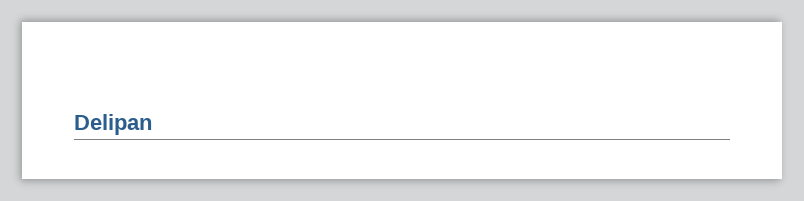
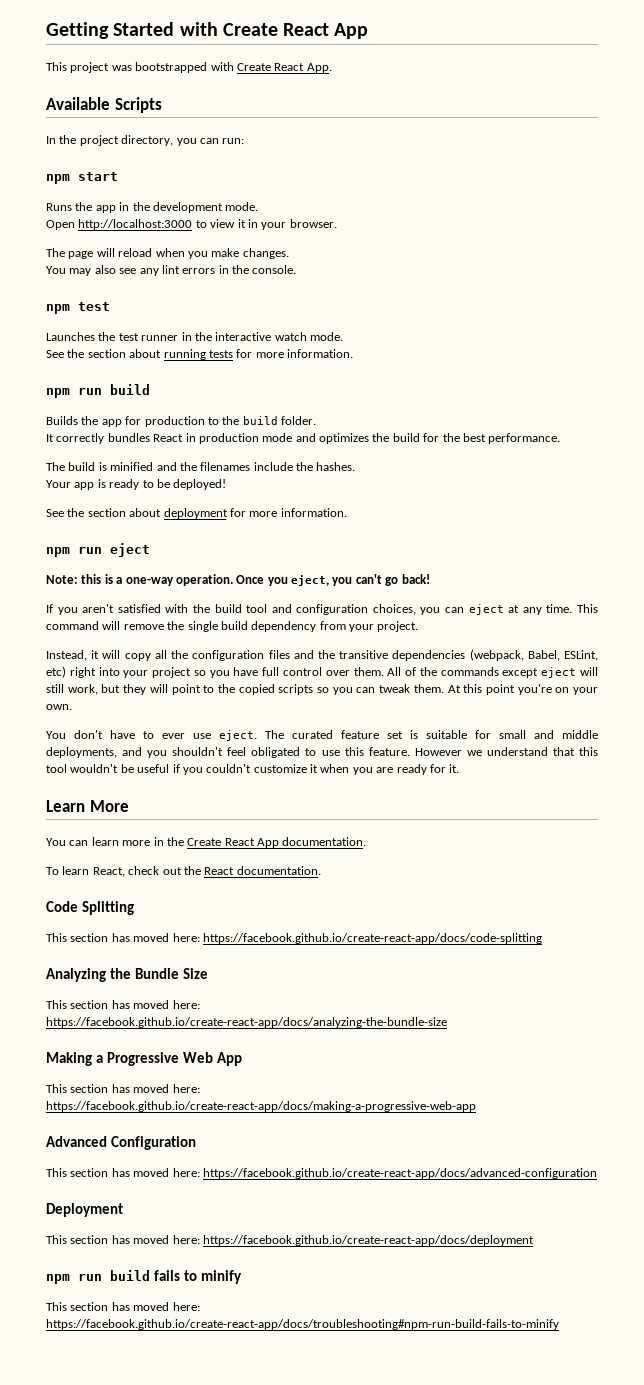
[74,114,152,135] Delipan -> [46,22,369,39] [46,62,332,73] [46,97,162,113] [46,135,245,146] [46,172,118,184] [46,202,259,213] [46,219,337,230] [46,248,289,259] [46,265,297,276] [46,302,110,314] [46,332,343,341] [46,349,353,360] [46,384,150,398] [46,416,316,427] [46,433,561,444] [46,462,356,471] [46,479,227,490] [46,508,347,519] [46,543,150,557] [46,574,430,586] [46,604,598,615] [46,621,419,632] [46,649,598,661] [46,666,598,678] [46,684,598,695] [46,704,72,710] [46,730,598,741] [46,747,598,758] [46,764,460,775] [46,800,129,812] [46,837,367,848] [46,866,321,877] [46,901,134,915] [46,933,542,944] [46,968,208,982] [46,1000,200,1009] [46,1017,447,1028] [46,1052,242,1066] [46,1084,200,1093] [46,1101,476,1112] [46,1136,196,1150] [46,1168,597,1179] [46,1203,123,1217] [46,1235,534,1246] [46,1270,242,1284] [46,1302,200,1311] [46,1319,559,1330] Getting Started with Create React App // This project was bootstrapped with Create React App. // Available Scripts // In the project directory, you can run: // npm start // Runs the app in the development mode. // Open http://localhost:3000 to view it in your browser. // The page will reload when you make changes. // You may also see any lint errors in the console. // npm test // Launches the test runner in the interactive watch mode. // See the section about running tests for more information. // npm run build // Builds the app for production to the build folder. // It correctly bundles React in production mode and optimizes the build for the best performance. // The build is minified and the filenames include the hashes. // Your app is ready to be deployed! // See the section about deployment for more information. // npm run eject // Note: this is a one-way operation. Once you eject, you can't go back! // If you aren't satisfied with the build tool and configuration choices, you can eject at any time. This command will remove the single build dependency from your project. // Instead, it will copy all the configuration files and the transitive dependencies (webpack, Babel, ESLint, etc) right into your project so you have full control over them. All of the commands except eject will still work, but they will point to the copied scripts so you can tweak them. At this point you're on your own. // You don't have to ever use eject. The curated feature set is suitable for small and middle deployments, and you shouldn't feel obligated to use this feature. However we understand that this tool wouldn't be useful if you couldn't customize it when you are ready for it. // Learn More // You can learn more in the Create React App documentation. // To learn React, check out the React documentation. // Code Splitting // This section has moved here: https://facebook.github.io/create-react-app/docs/code-splitting // Analyzing the Bundle Size // This section has moved here: https://facebook.github.io/create-react-app/docs/analyzing-the-bundle-size // Making a Progressive Web App // This section has moved here: https://facebook.github.io/create-react-app/docs/making-a-progressive-web-app // Advanced Configuration // This section has moved here: https://facebook.github.io/create-react-app/docs/advanced-configuration // Deployment // This section has moved here: https://facebook.github.io/create-react-app/docs/deployment // npm run build fails to minify // This section has moved here: https://facebook.github.io/create-react-app/docs/troubleshooting#npm-run-build-fails-to-minify

